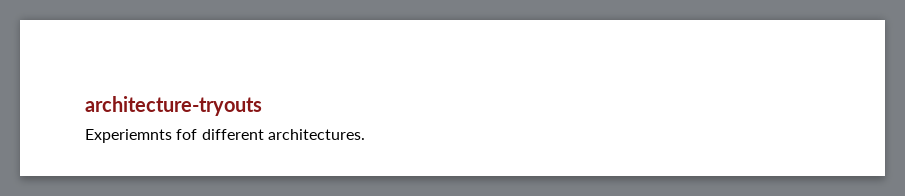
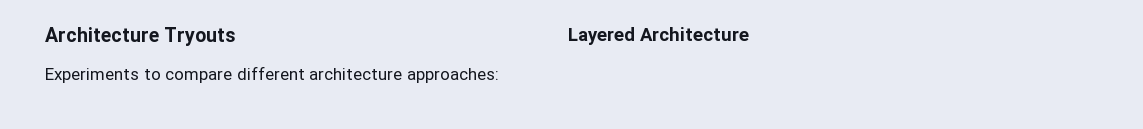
[85,96,262,116] [85,129,365,143] architecture-tryouts // Experiemnts fof different architectures. -> [45,27,237,46] [45,66,499,83] [568,27,749,45] Architecture Tryouts // Experiments to compare different architecture approaches: // Layered Architecture

